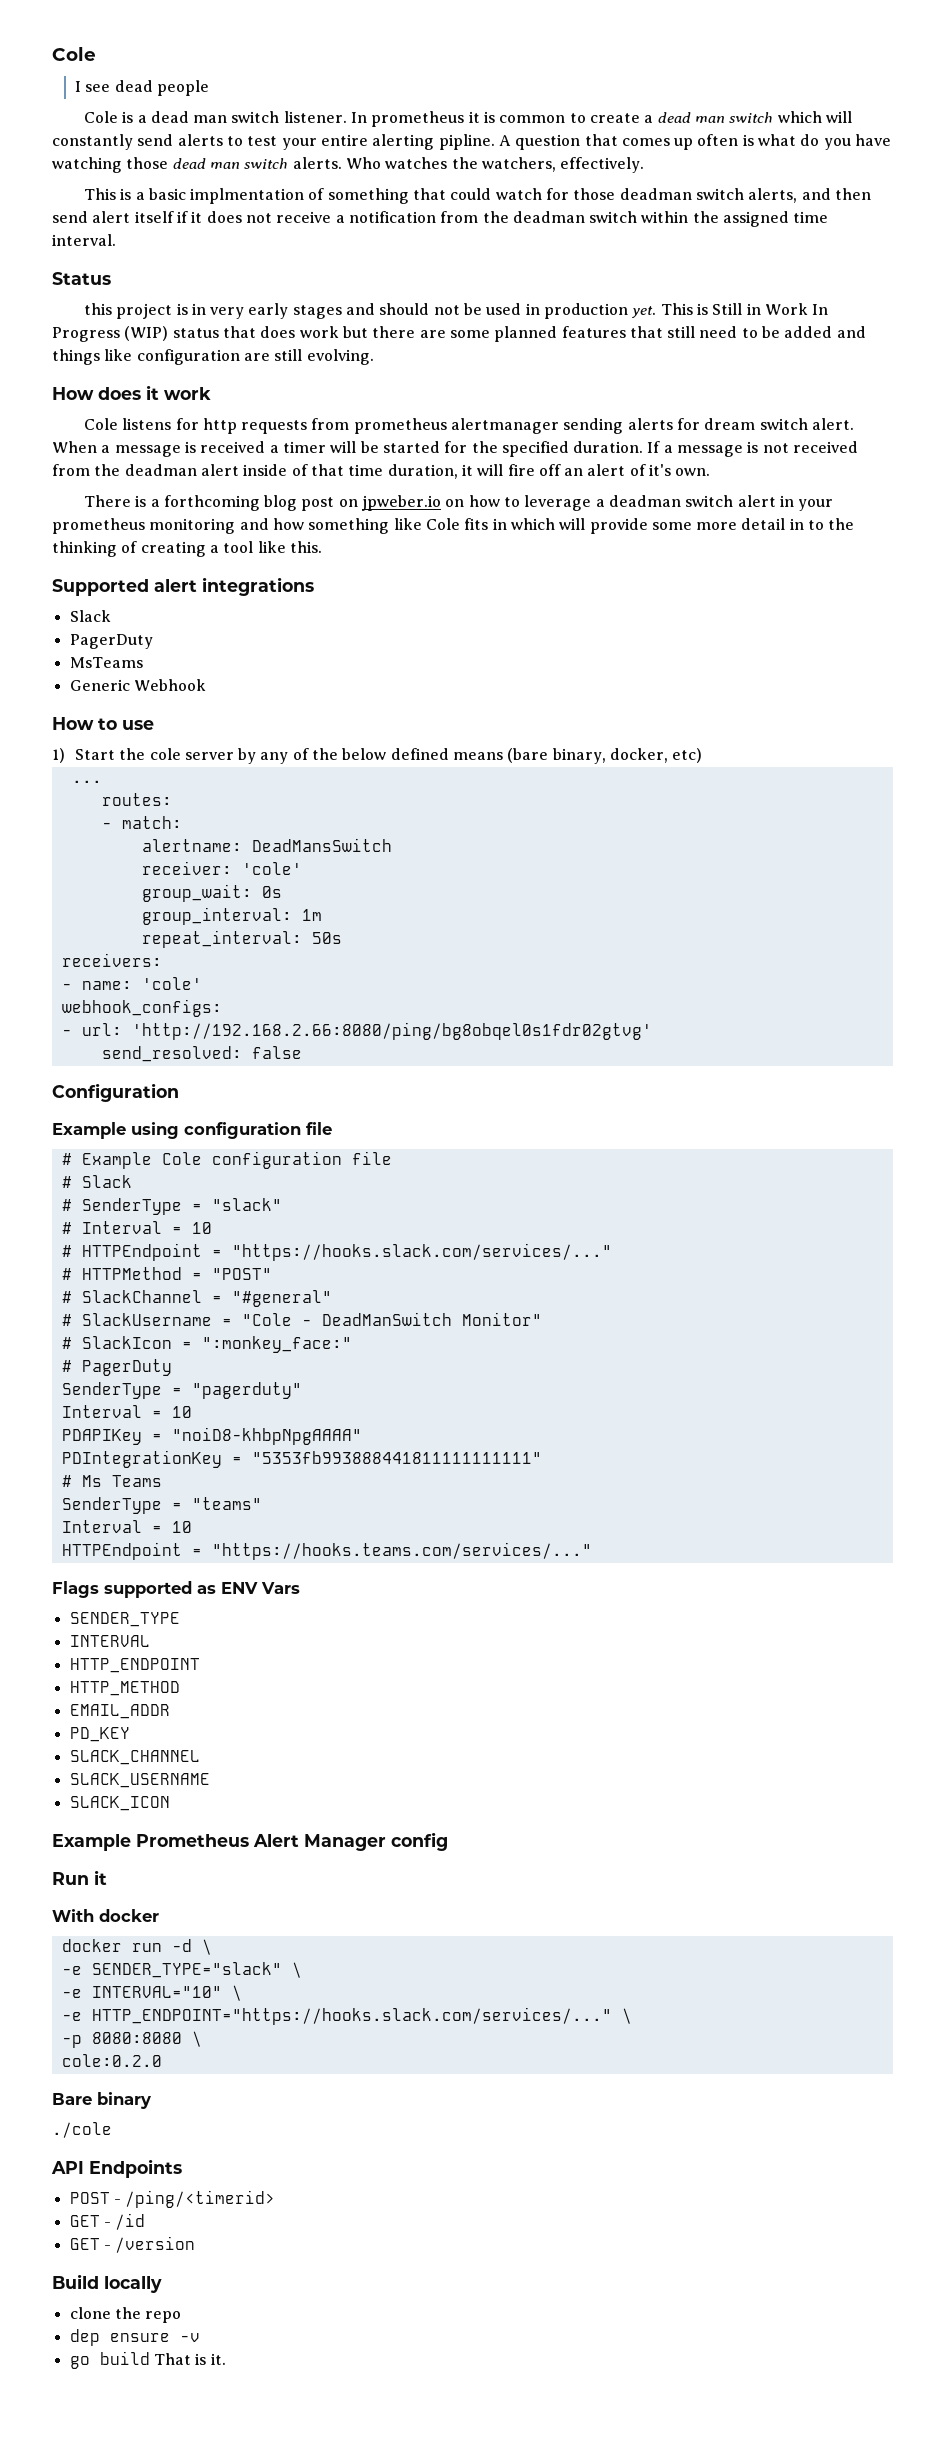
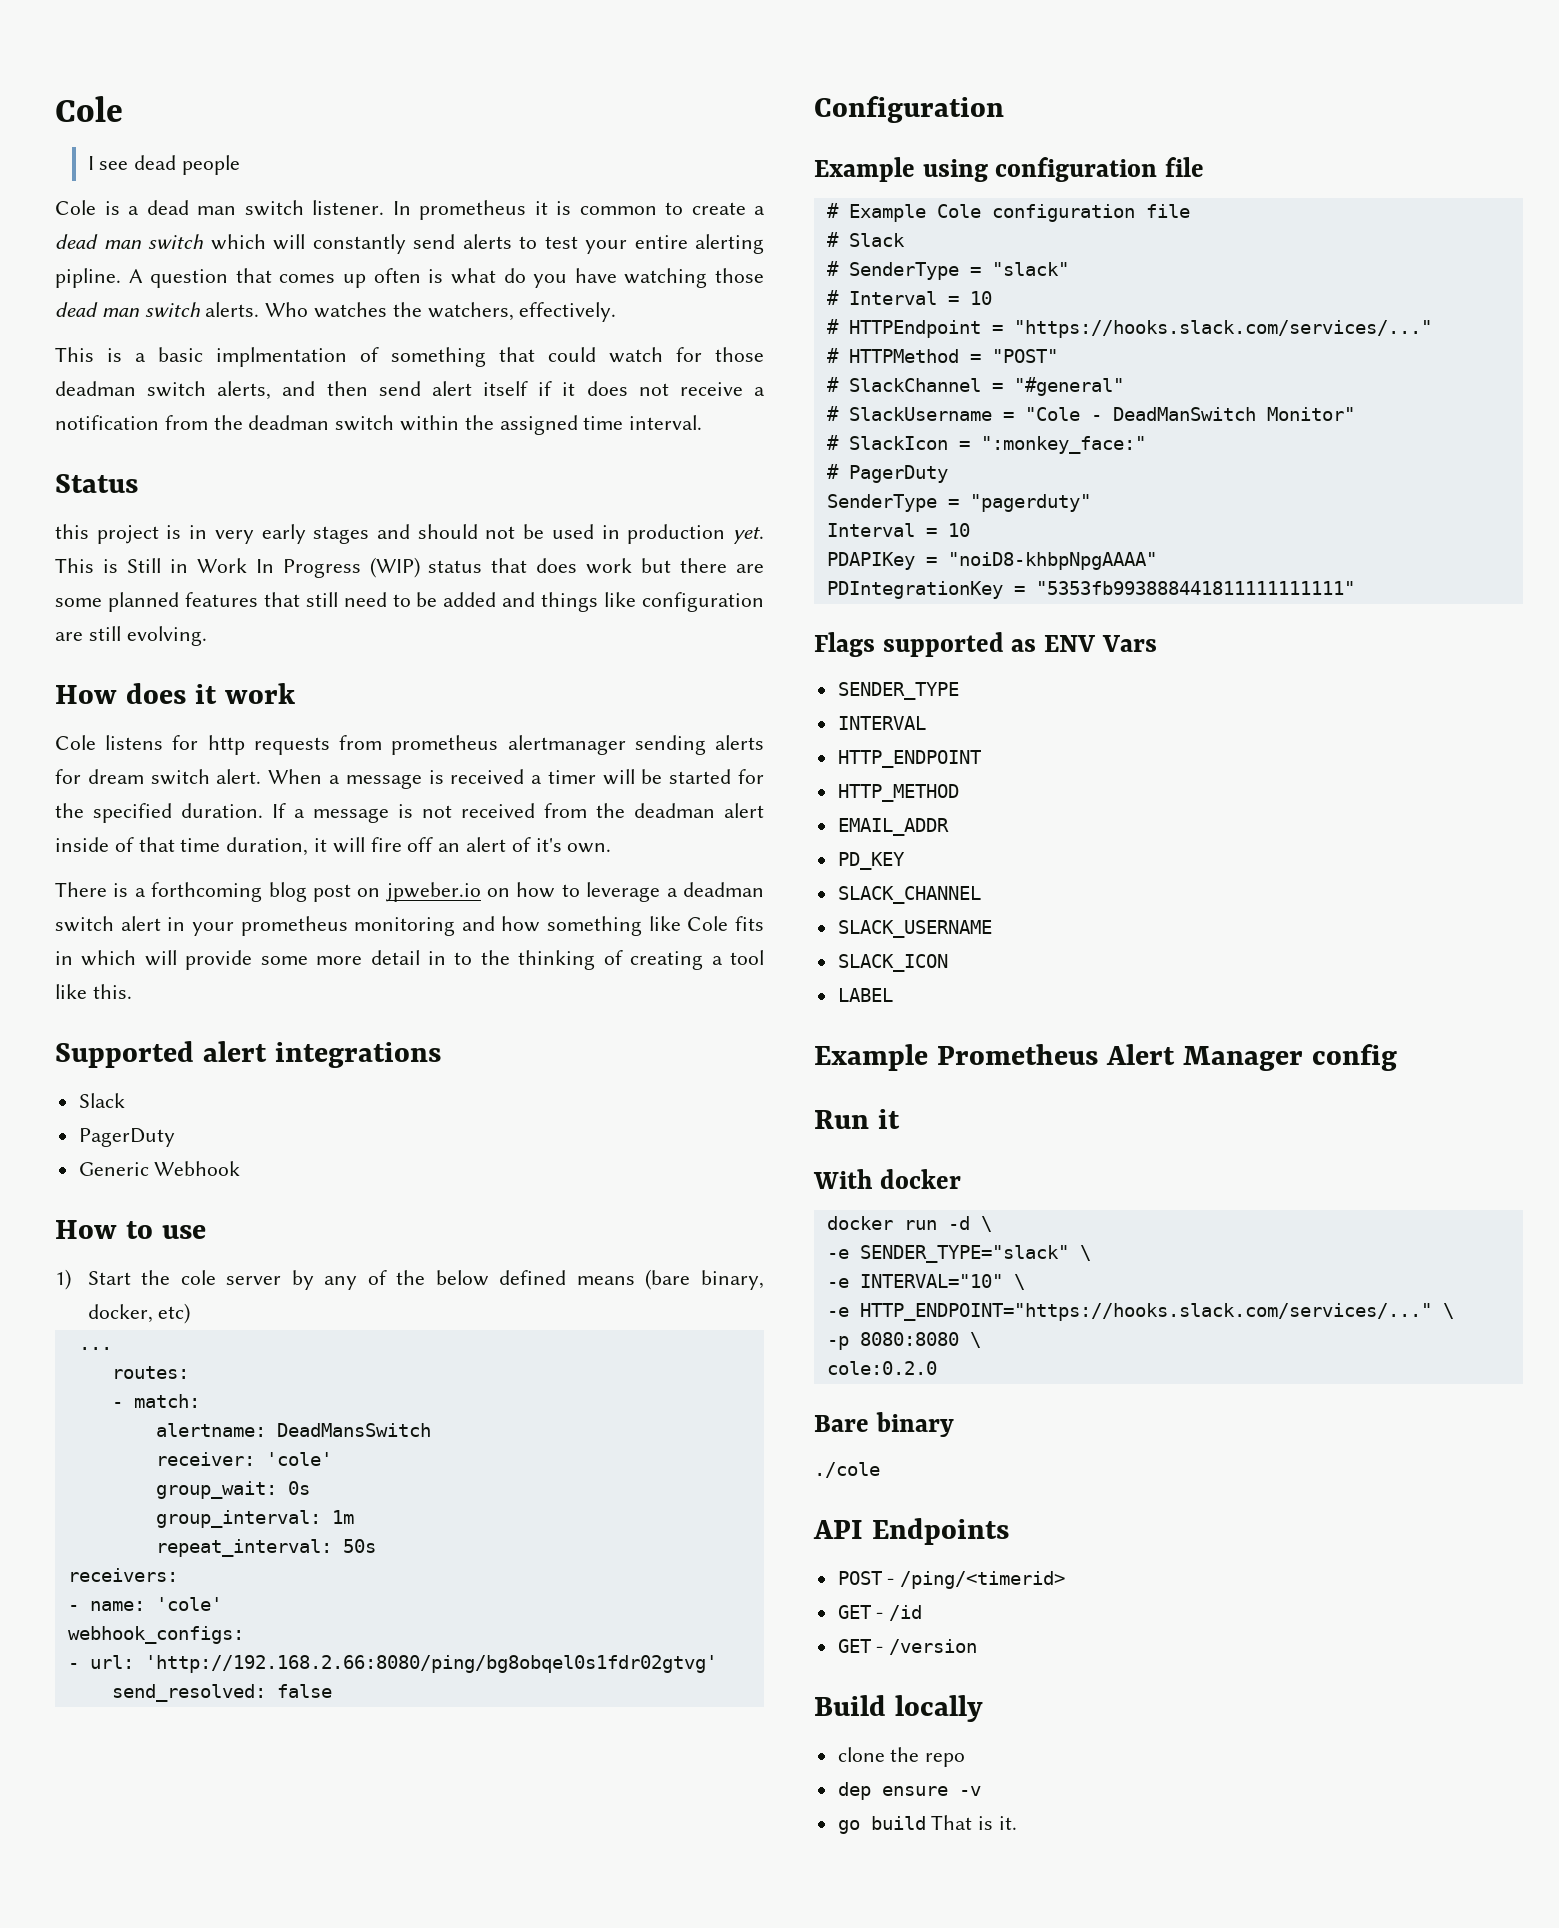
[69,657,143,668] // MsTeams -> (175, 1137) none
[61,1475,162,1487] [61,1497,262,1514] [61,1520,192,1533] [61,1542,592,1560] // # Ms Teams // SenderType = "teams" // Interval = 10 // HTTPEndpoint = "https://hooks.teams.com/services/..." -> (1355, 588) none
(170, 1803) none -> [837,988,893,1002] // LABEL

